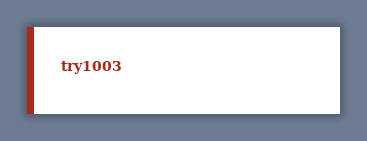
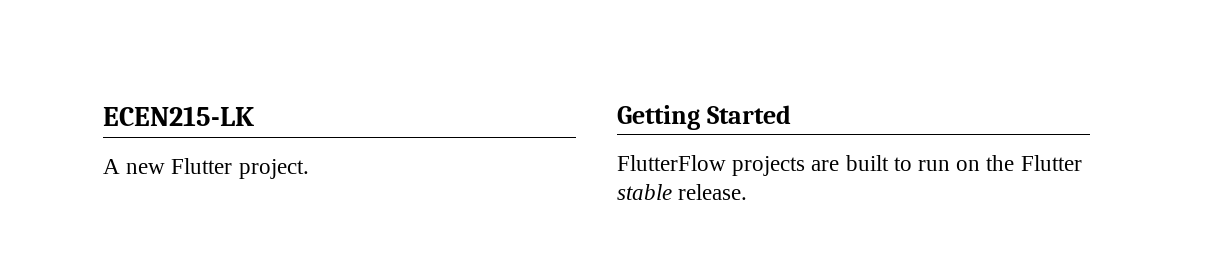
[61,61,122,74] try1003 -> [103,106,255,126] [103,158,309,179] [617,105,791,130] [617,155,1082,176] [617,184,748,200] ECEN215-LK // A new Flutter project. // Getting Started // FlutterFlow projects are built to run on the Flutter stable release.

